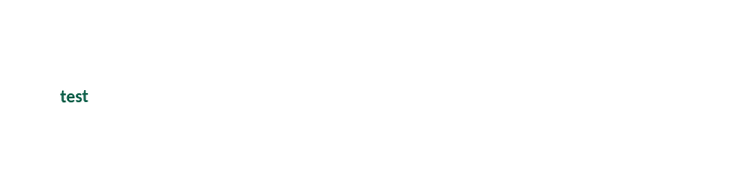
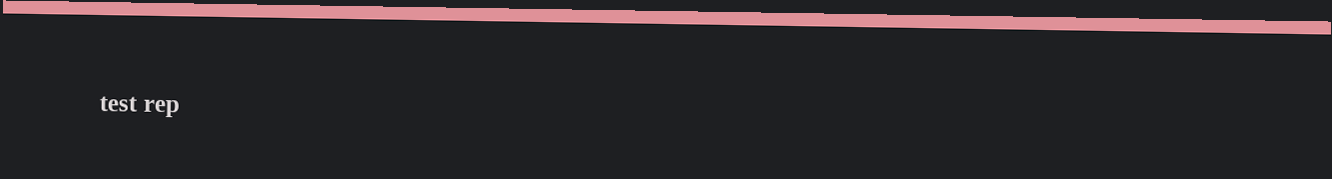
(89, 96) none -> [142,99,180,118] rep

